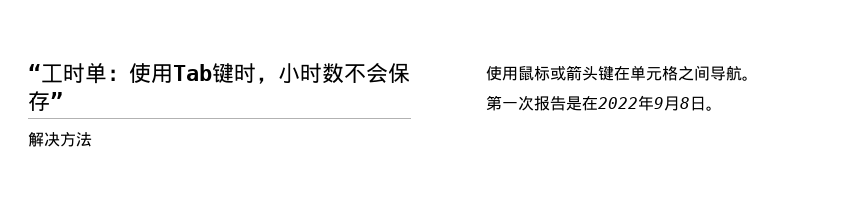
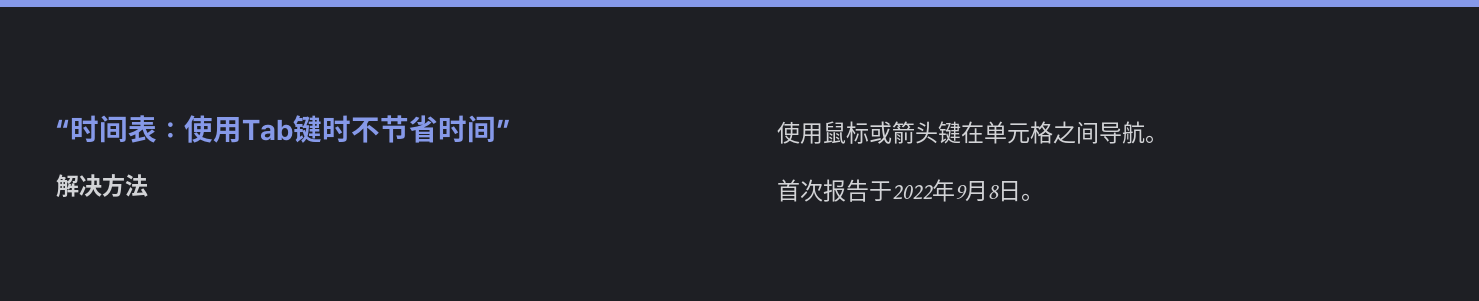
[28,63,107,84] “工时单 -> [56,115,157,143] “时间表
[256,63,410,84] [28,91,50,111] ，小时数不会保存 -> [351,115,496,143] 不节省时间
[486,95,599,111] 第一次报告是在 -> [777,179,892,202] 首次报告于

